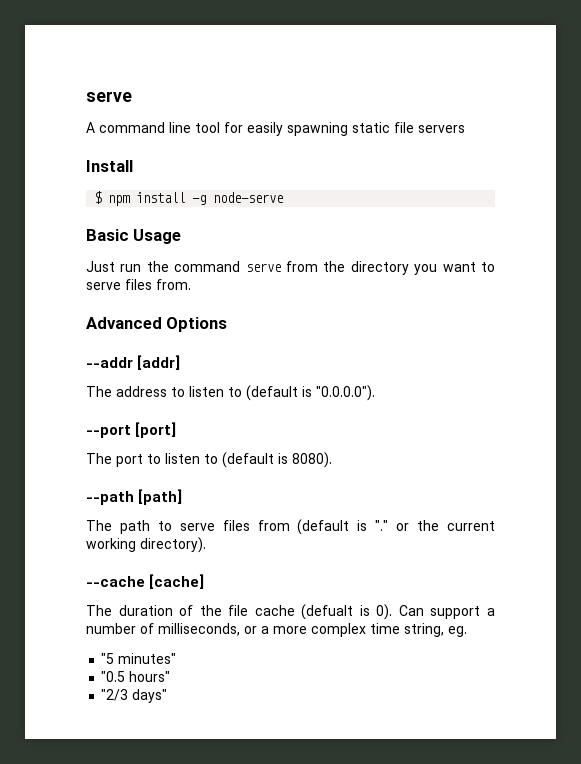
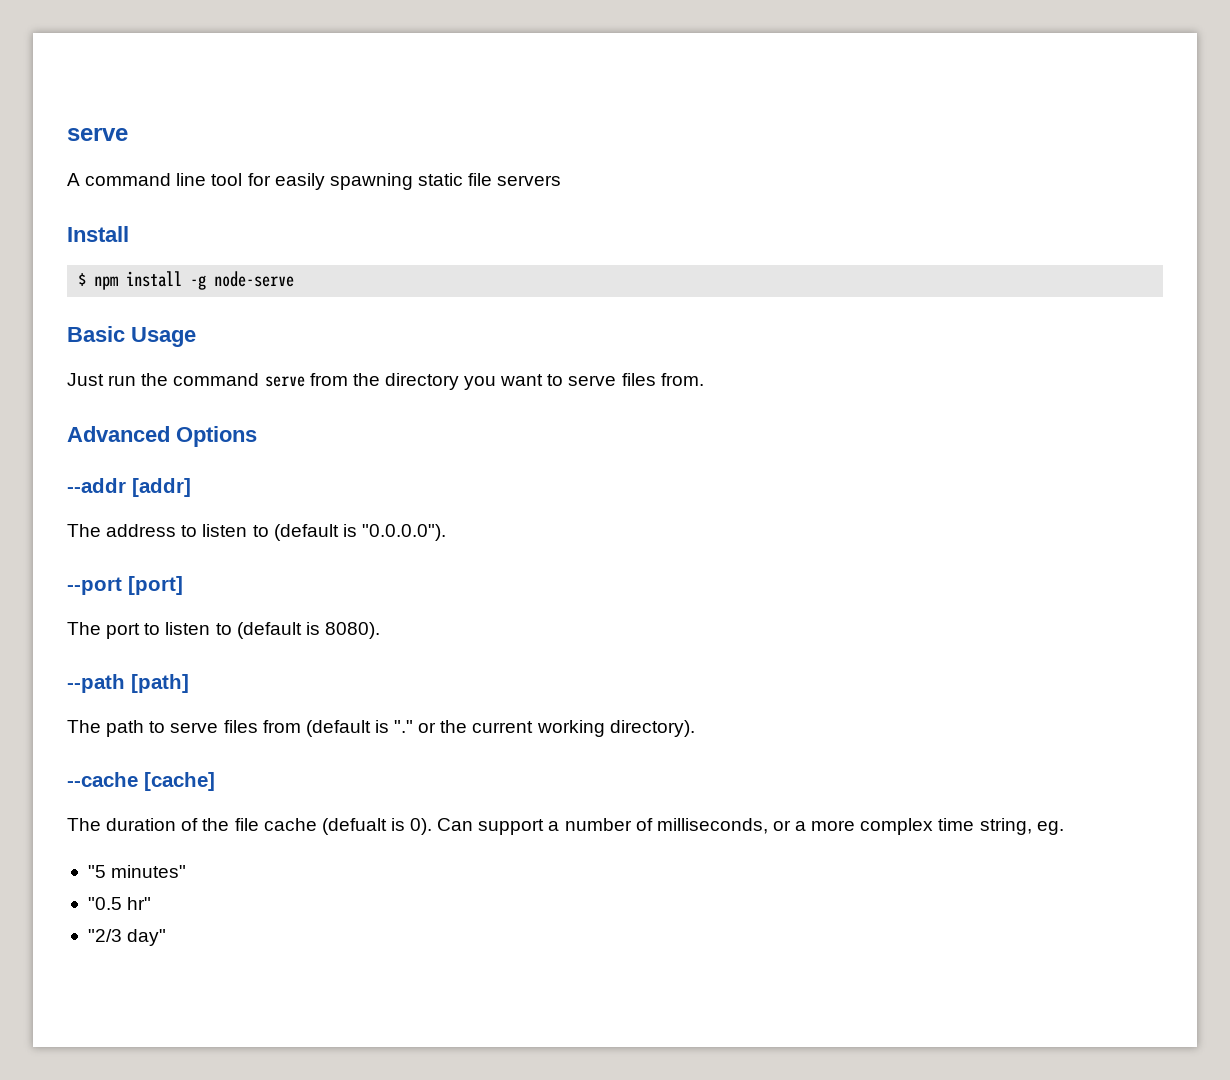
[129,671,171,682] hours" -> [127,897,152,910] hr"
[132,689,168,703] days" -> [127,929,167,946] day"

